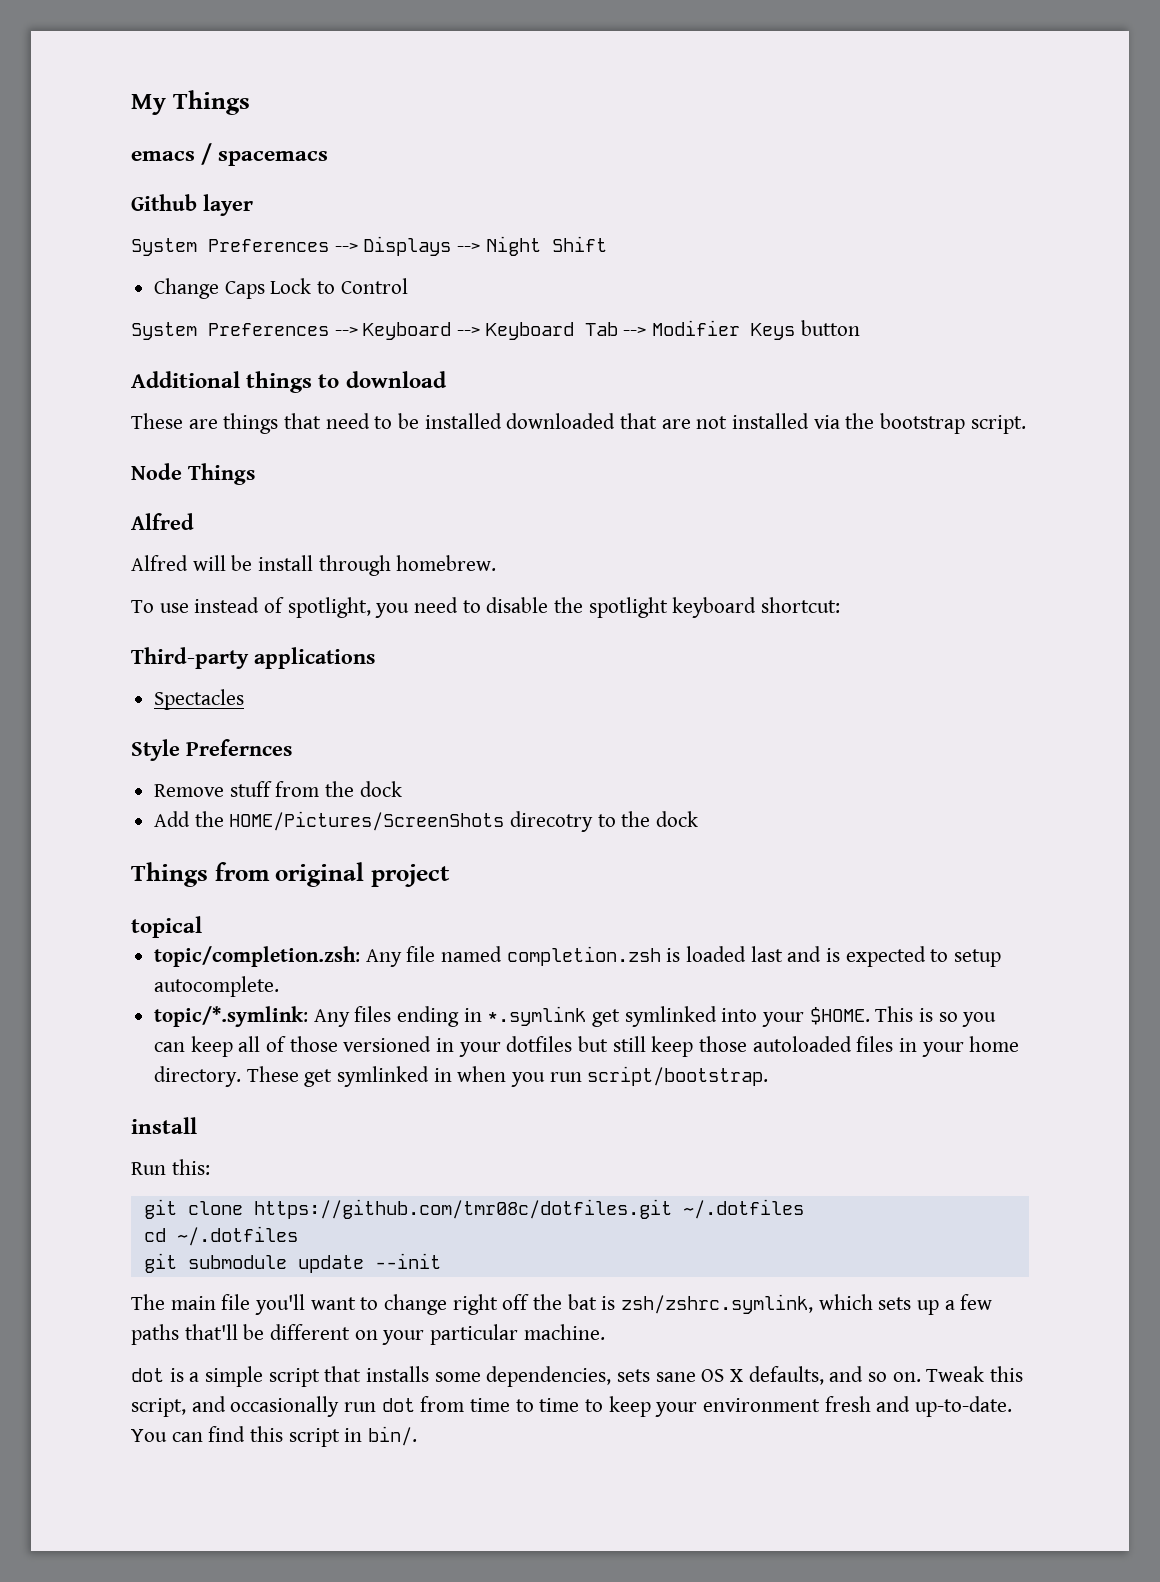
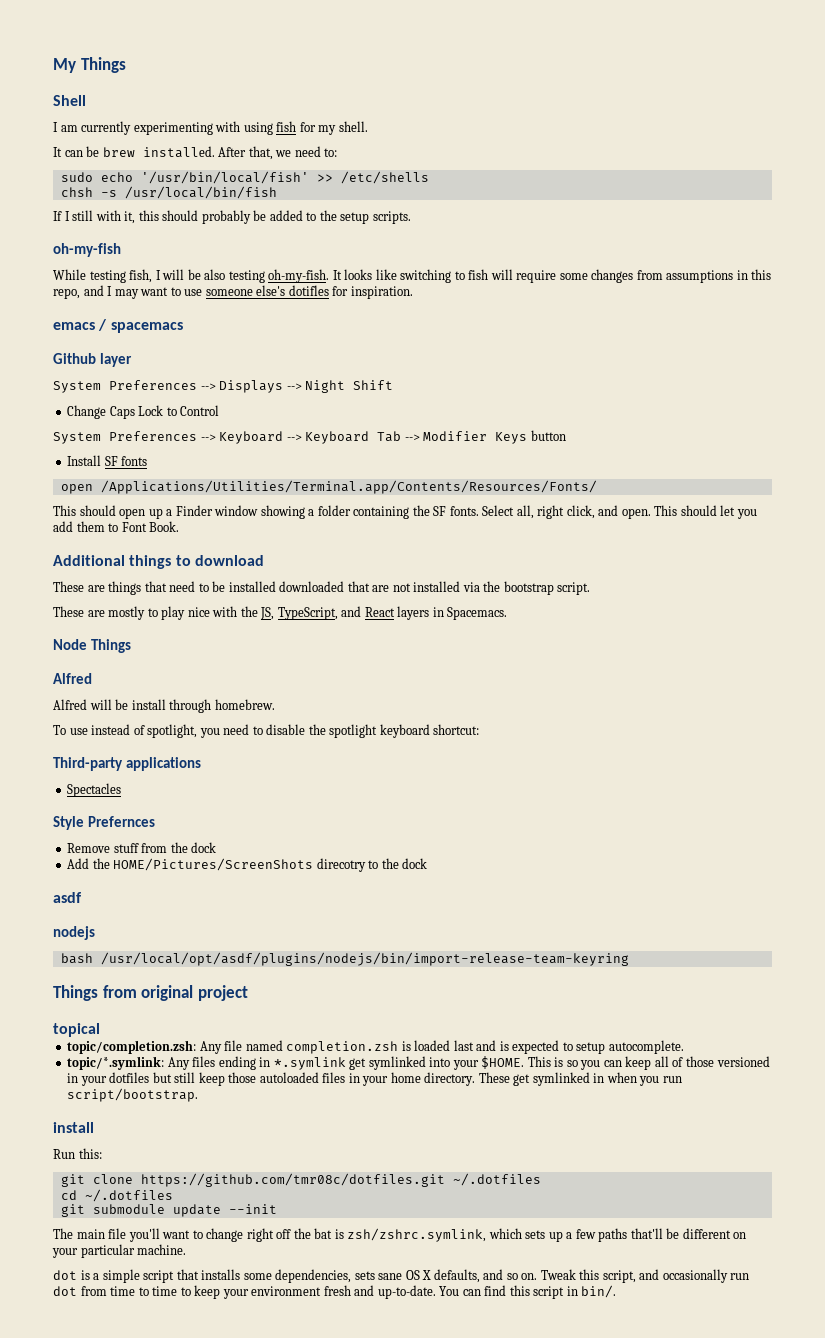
(250, 102) none -> [53,95,86,106] [53,121,368,135] [53,146,338,160] [60,171,429,184] [60,186,277,199] [53,210,411,224] [53,243,121,257] [53,269,772,283] [53,285,413,299] // Shell // I am currently experimenting with using fish for my shell. // It can be brew installed. After that, we need to: // sudo echo '/usr/bin/local/fish' >> /etc/shells // chsh -s /usr/local/bin/fish // If I still with it, this should probably be added to the setup scripts. // oh-my-fish // While testing fish, I will be also testing oh-my-fish. It looks like switching to fish will require some changes from assumptions in this repo, and I may want to use someone else's dotifles for inspiration.
(860, 328) none -> [67,455,148,466] [60,480,597,494] [53,505,757,519] [53,521,180,532] // Install SF fonts // open /Applications/Utilities/Terminal.app/Contents/Resources/Fonts/ // This should open up a Finder window showing a folder containing the SF fonts. Select all, right click, and open. This should let you add them to Font Book.
(1026, 424) none -> [53,606,508,620] // These are mostly to play nice with the JS, TypeScript, and React layers in Spacemacs.
(699, 819) none -> [53,892,82,903] [53,926,95,940] [60,952,629,966] // asdf // nodejs // bash /usr/local/opt/asdf/plugins/nodejs/bin/import-release-team-keyring

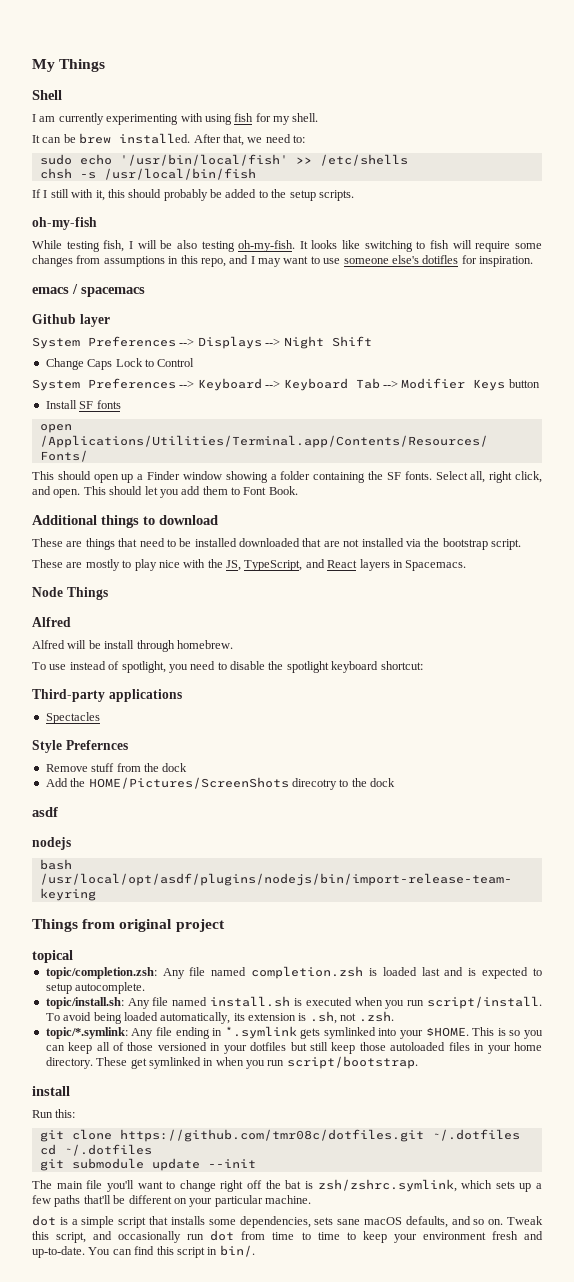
(684, 1047) none -> [45,996,542,1009] [45,1011,394,1024] // topic/install.sh: Any file named install.sh is executed when you run script/install. To avoid being loaded automatically, its extension is .sh, not .zsh.
[192,1056,216,1067] files -> [155,1027,172,1036] file
[349,1058,367,1070] get -> [300,1028,321,1039] gets
[405,1270,432,1280] OS X -> [363,1217,402,1225] macOS

